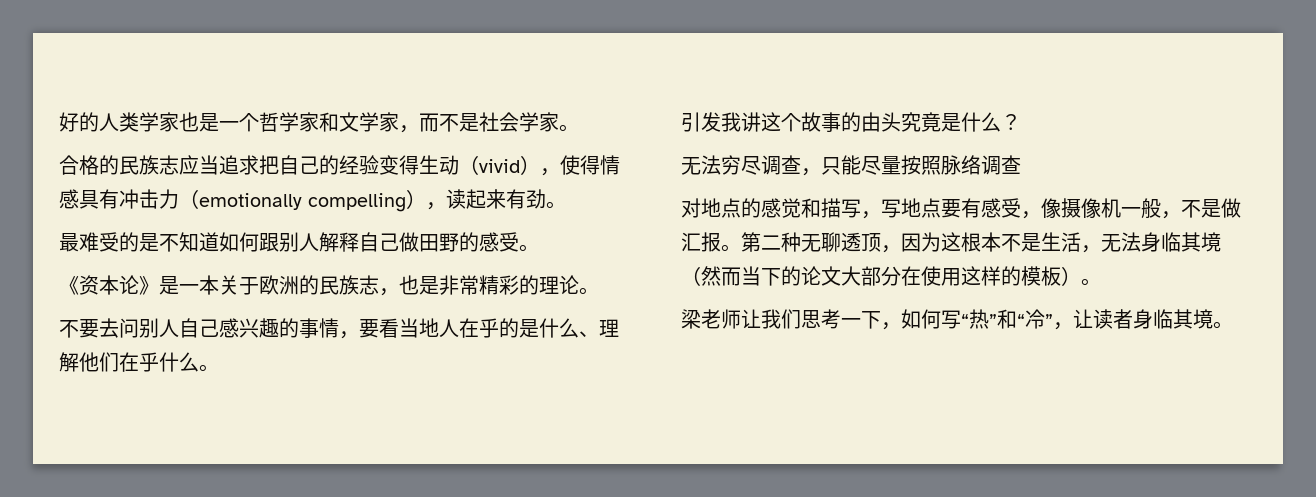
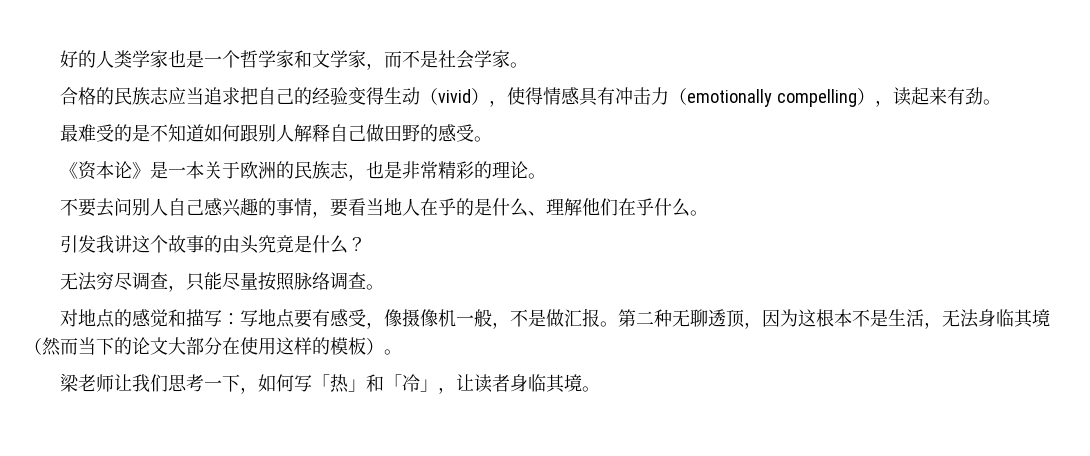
(1021, 164) none -> [365,284,384,290] 。
[861,211,881,219] ， -> [221,313,240,325] ：
[961,309,1053,329] “热”和“冷” -> [311,374,438,393] 「热」和「冷」

